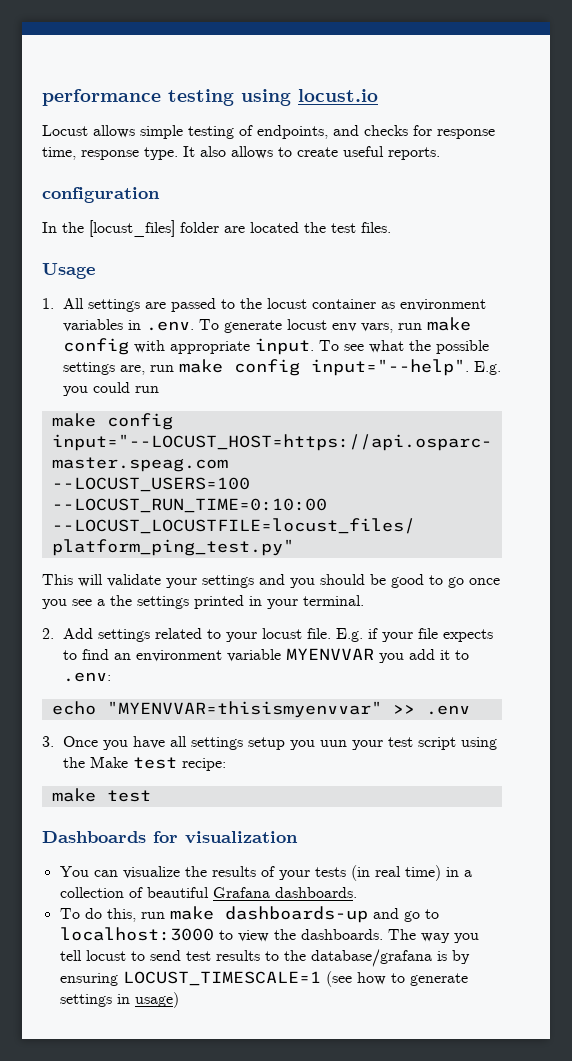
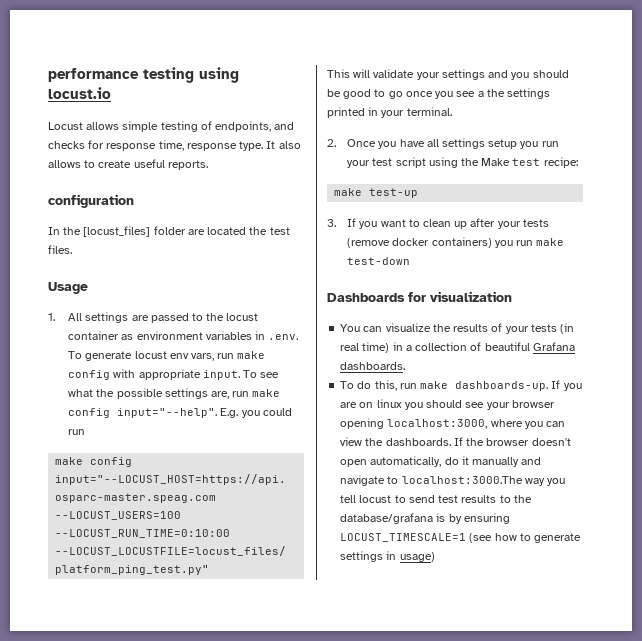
[63,628,494,642] [63,648,470,663] [63,672,112,682] [51,701,470,718] [42,736,54,747] Add settings related to your locust file. E.g. if your file expects to find an environment variable MYENVVAR you add it to .env: // echo "MYENVVAR=thisismyenvvar" >> .env // 3. -> (336, 143) none
[320,740,348,747] uun -> [541,141,559,147] run
[106,790,151,802] test -> [369,188,419,198] [327,218,549,229] [347,237,565,248] [347,257,411,265] test-up // 3. If you want to clean up after your tests (remove docker containers) you run make test-down
[224,906,439,923] [59,927,416,942] dashboards-up and go to localhost:3000 to view the dashboards. The -> [455,380,582,391] [340,399,555,410] [340,418,566,429] [340,437,571,446] [340,456,542,467] [340,475,523,486] dashboards-up. If you are on linux you should see your browser opening localhost:3000, where you can view the dashboards. If the browser doesn't open automatically, do it manually and navigate to localhost:3000.The

